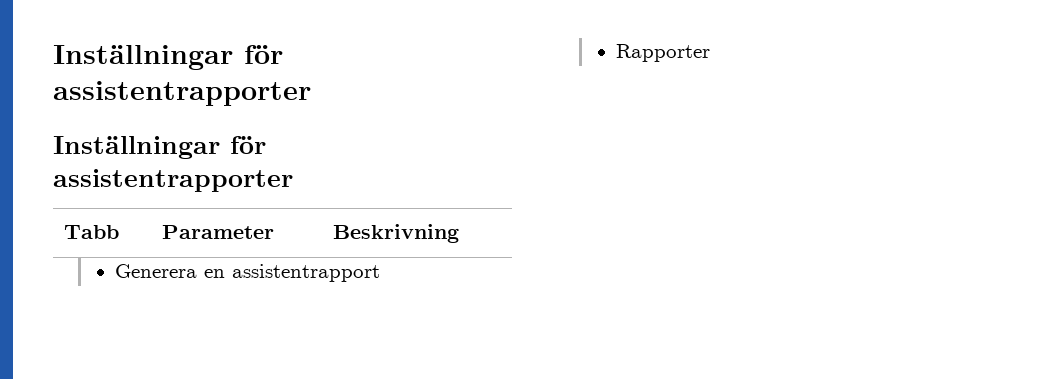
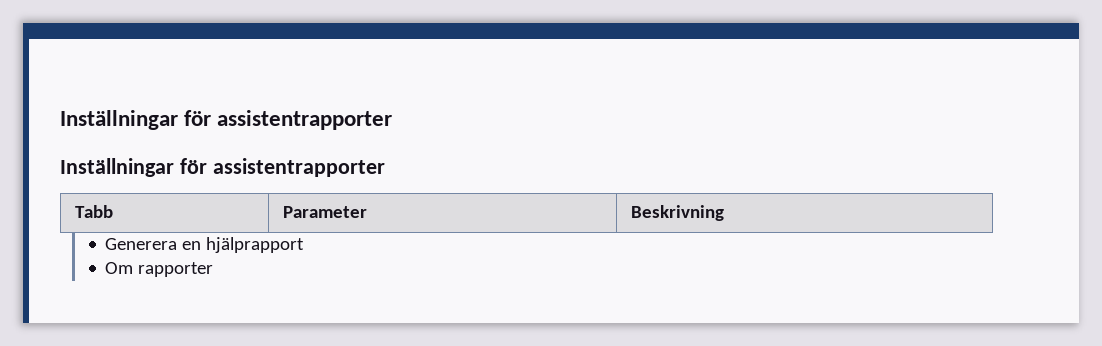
[232,264,381,282] [616,44,711,62] assistentrapport // Rapporter -> [206,237,305,253] [105,262,214,277] hjälprapport // Om rapporter

